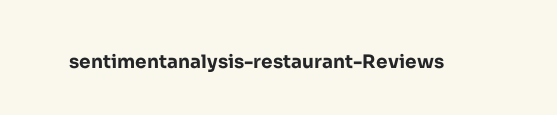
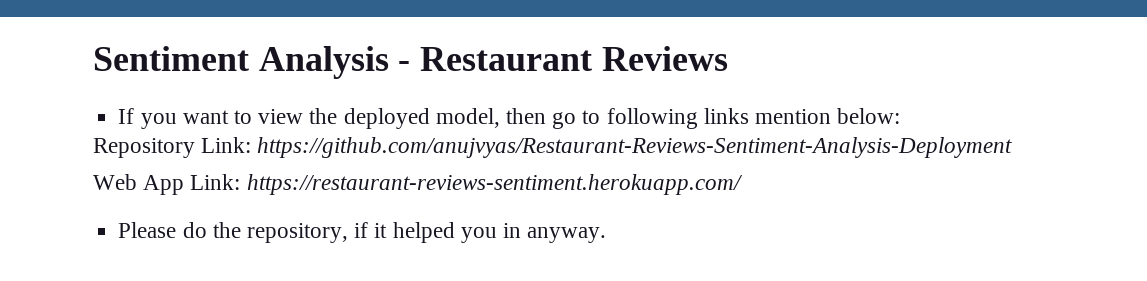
[69,53,444,73] sentimentanalysis-restaurant-Reviews -> [93,46,728,79] [118,108,901,129] [93,137,1013,158] [93,174,743,195] [118,222,607,243] Sentiment Analysis - Restaurant Reviews // If you want to view the deployed model, then go to following links mention below: // Repository Link: https://github.com/anujvyas/Restaurant-Reviews-Sentiment-Analysis-Deployment // Web App Link: https://restaurant-reviews-sentiment.herokuapp.com/ // Please do the repository, if it helped you in anyway.

